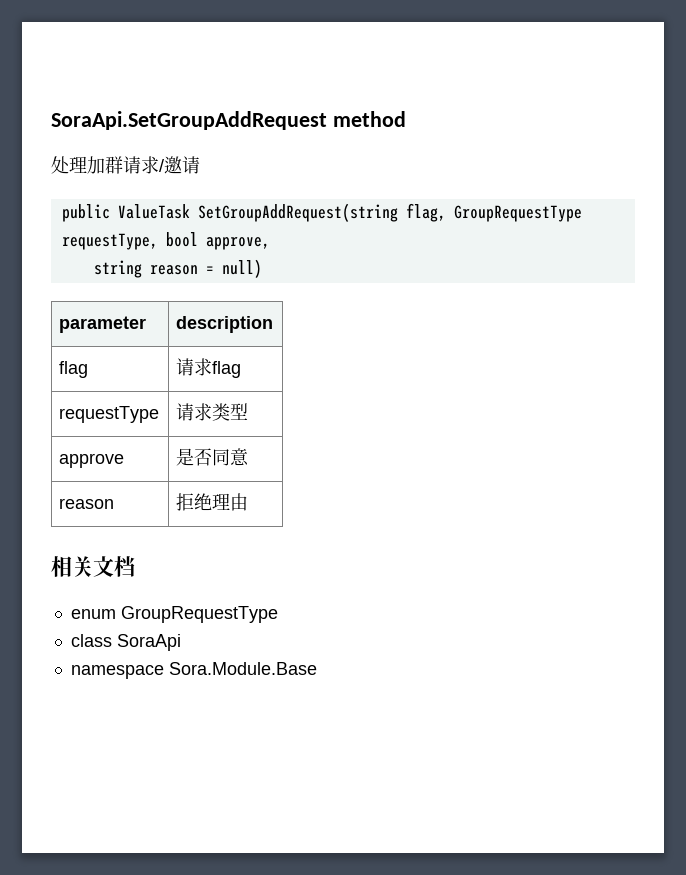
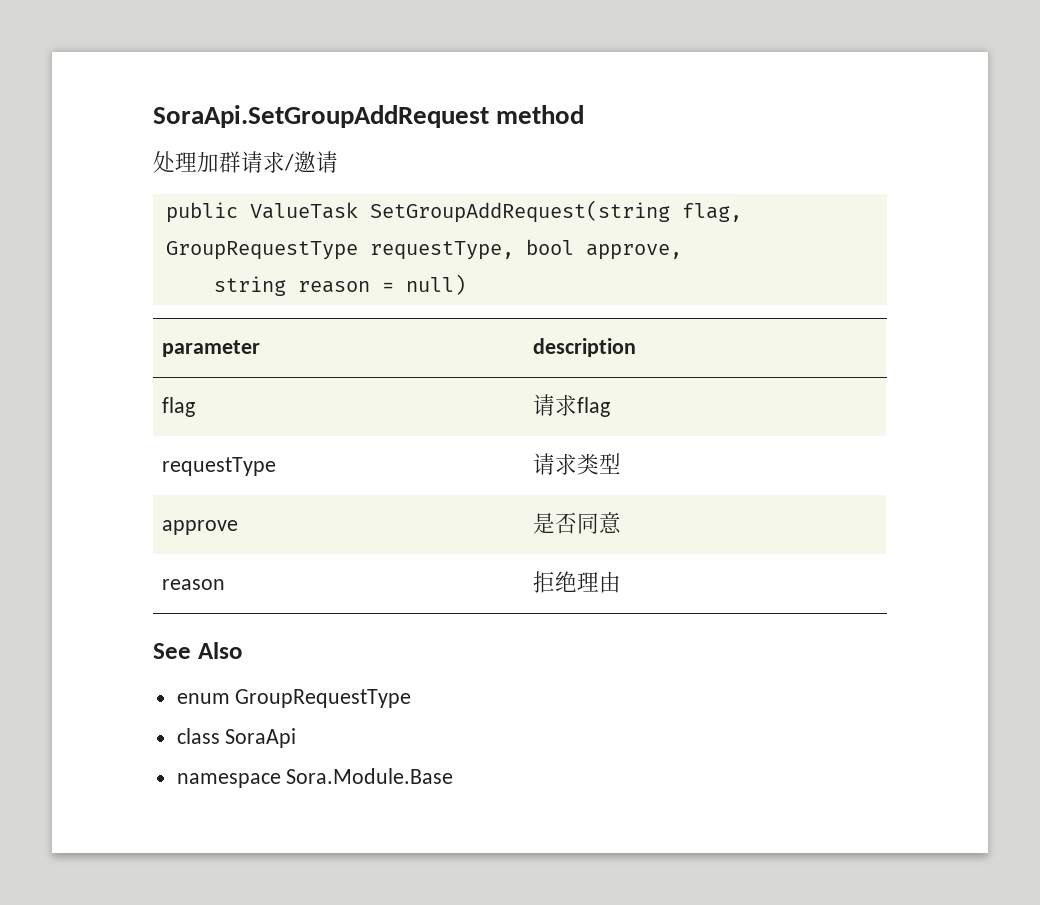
[51,556,135,577] 相关文档 -> [153,642,242,659] See Also

